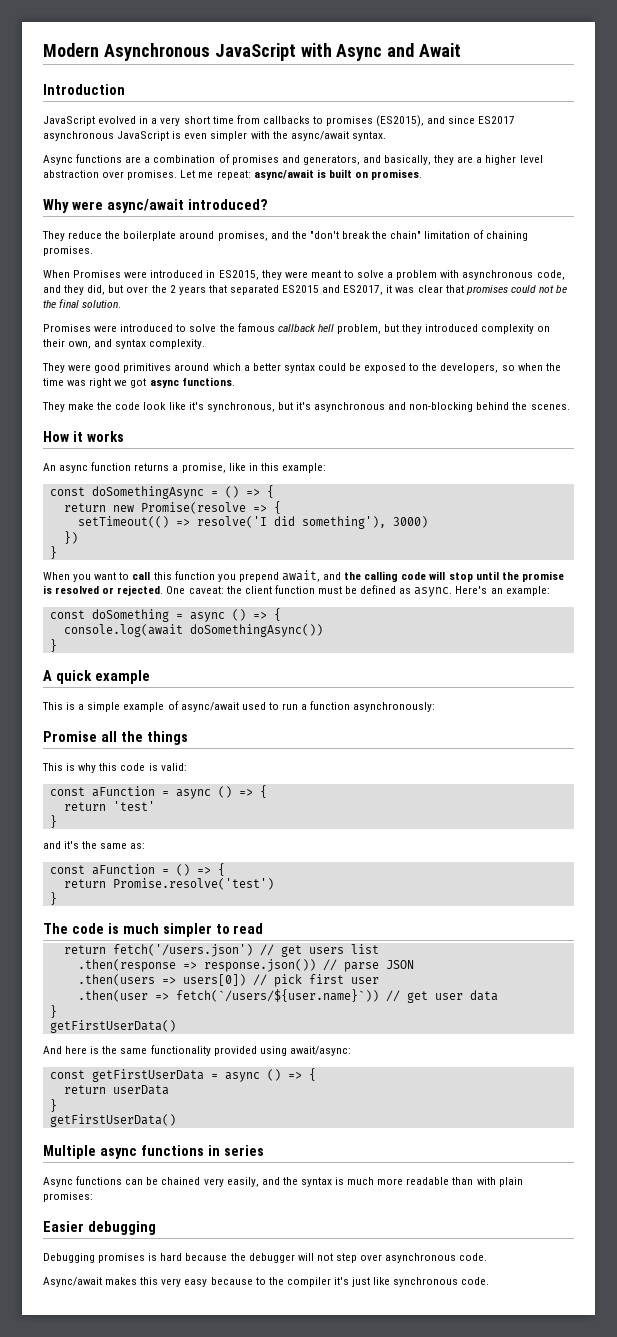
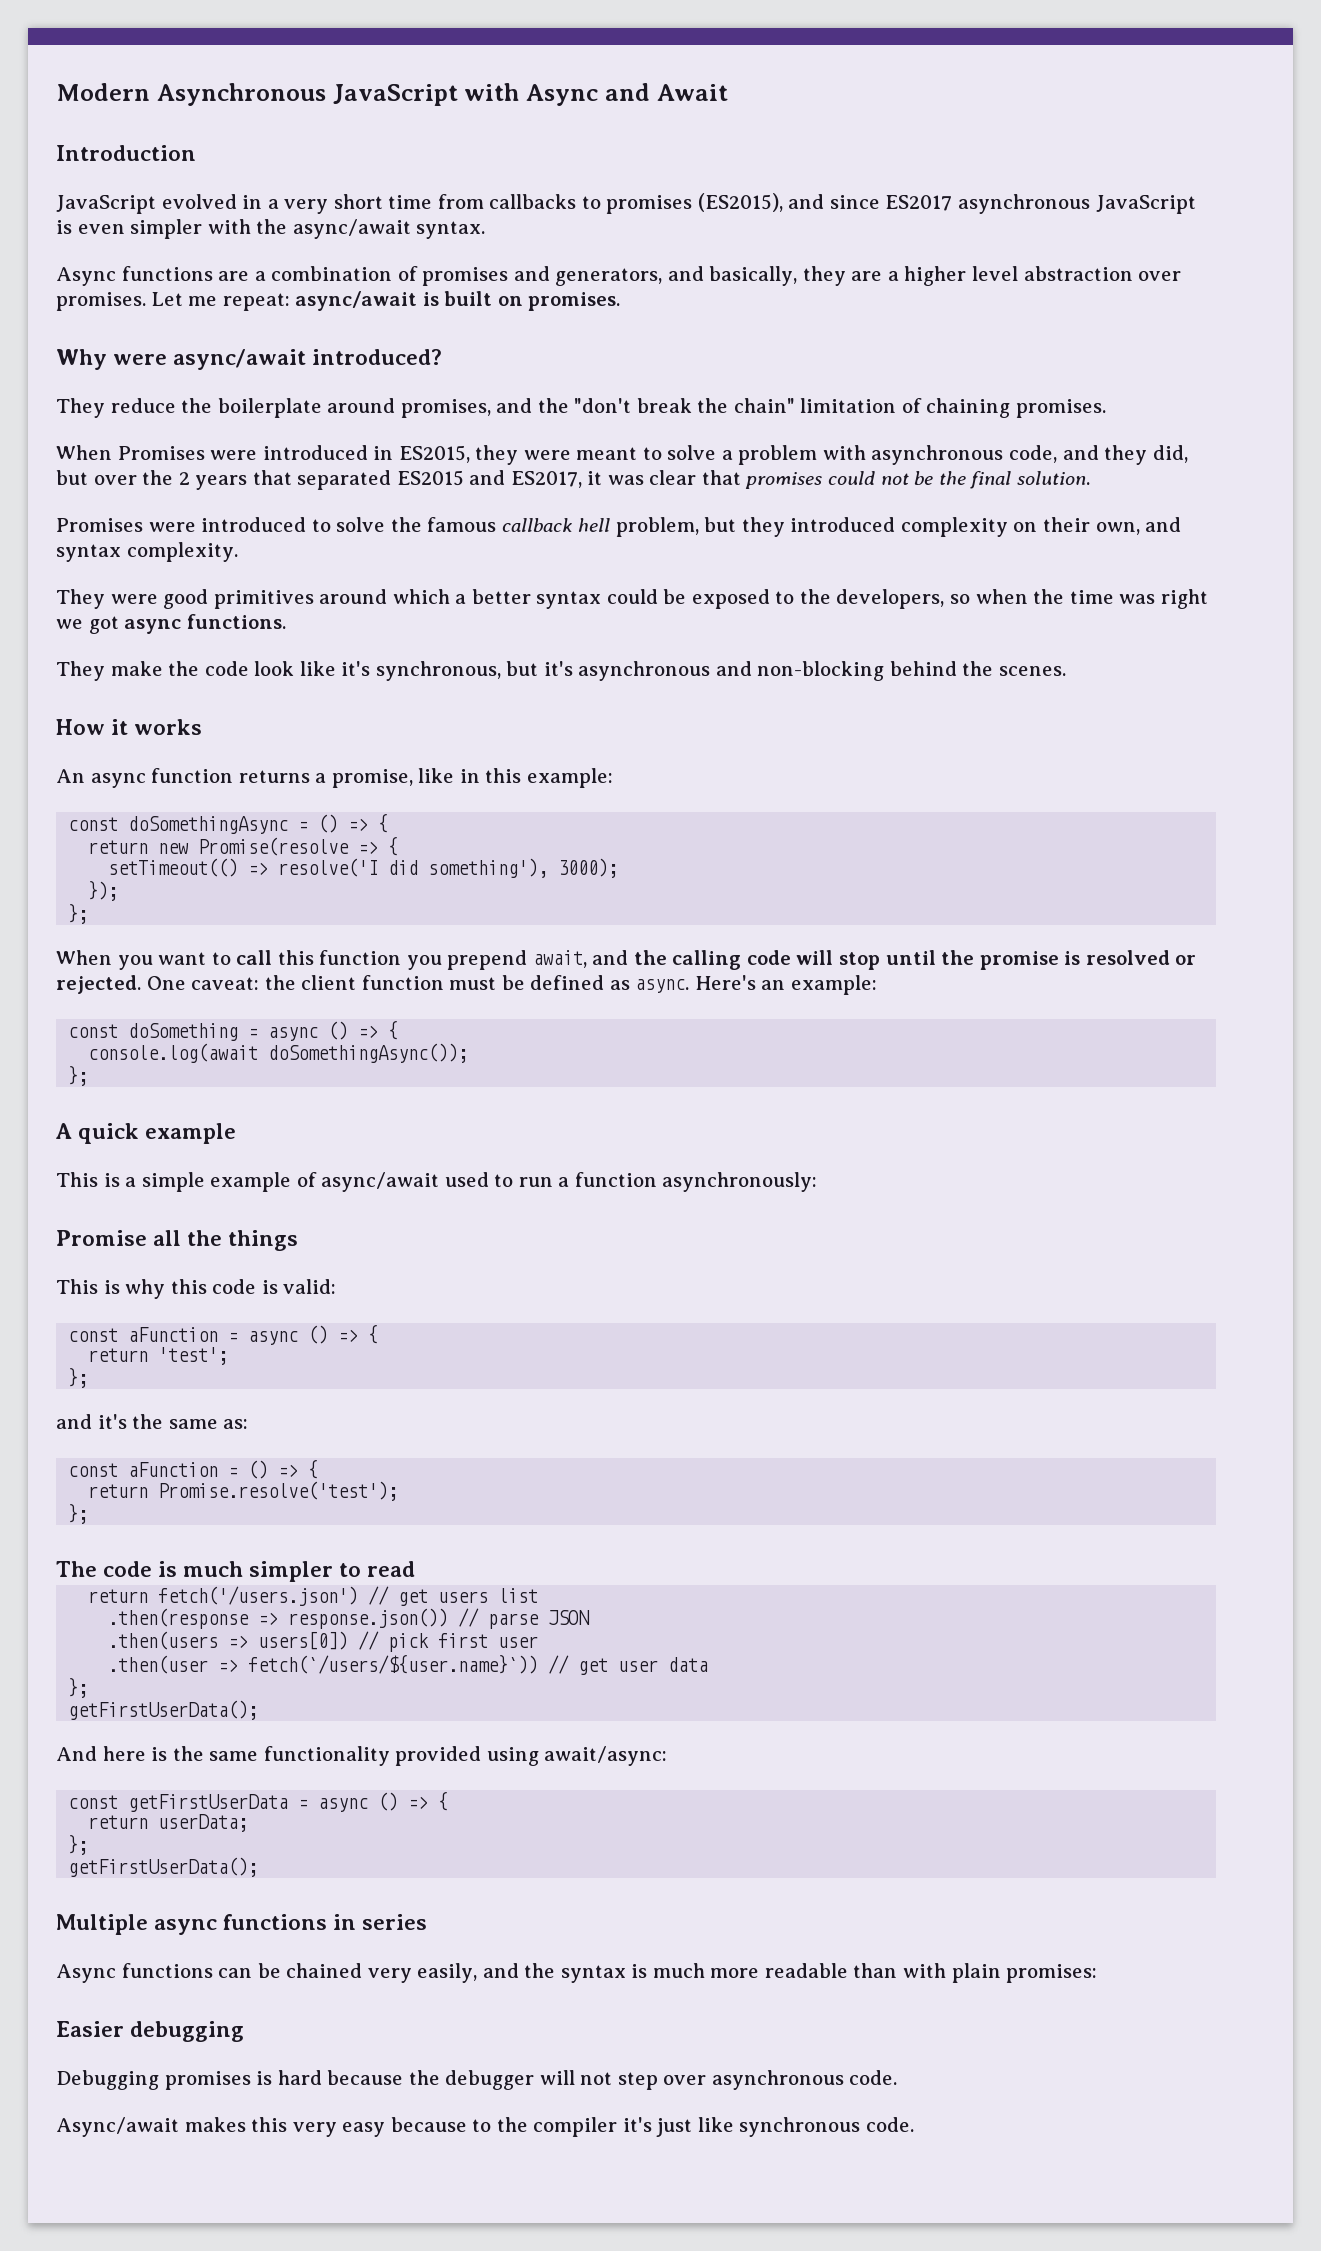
[392,516,428,528] [63,531,78,544] [49,546,57,559] 3000) // }) // } -> [558,858,619,878] [88,880,119,901] [68,903,89,924] 3000); // }); // };
[189,624,323,637] [49,639,57,652] doSomethingAsync()) // } -> [268,1043,469,1063] [68,1065,89,1086] doSomethingAsync()); // };
[112,801,155,811] [49,815,57,828] 'test' // } -> [158,1347,229,1365] [68,1367,89,1388] 'test'; // };
[112,878,274,890] [49,892,57,905] Promise.resolve('test') // } -> [158,1481,399,1501] [68,1503,89,1524] Promise.resolve('test'); // };
[49,1005,57,1018] [49,1020,176,1033] } // getFirstUserData() -> [68,1677,89,1698] [68,1700,259,1720] }; // getFirstUserData();
[112,1085,169,1095] [49,1099,57,1112] [49,1114,176,1127] userData // } // getFirstUserData() -> [158,1814,249,1832] [68,1834,89,1855] [68,1857,259,1877] userData; // }; // getFirstUserData();

